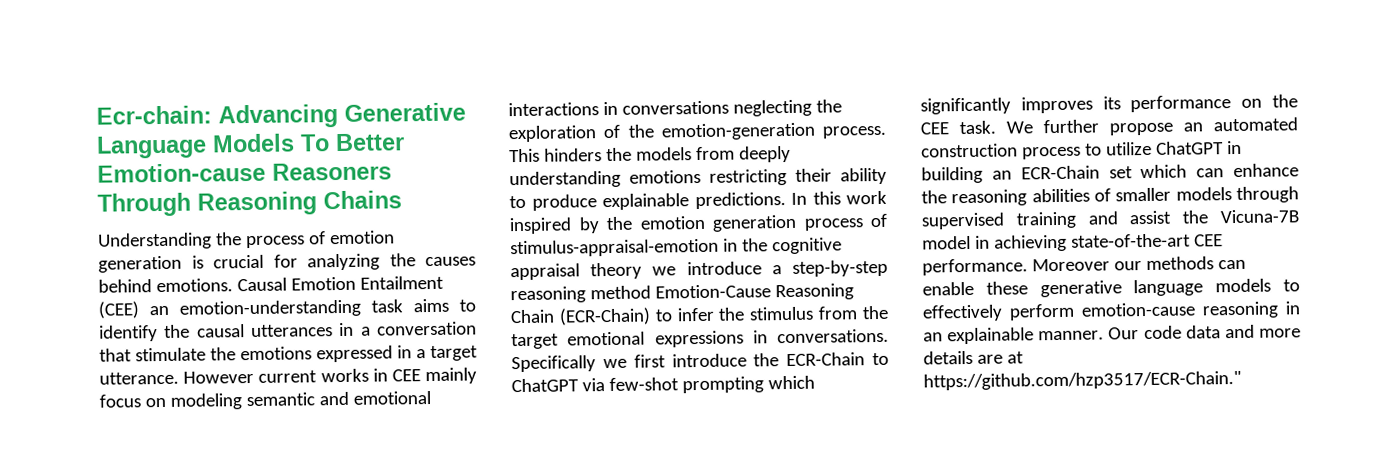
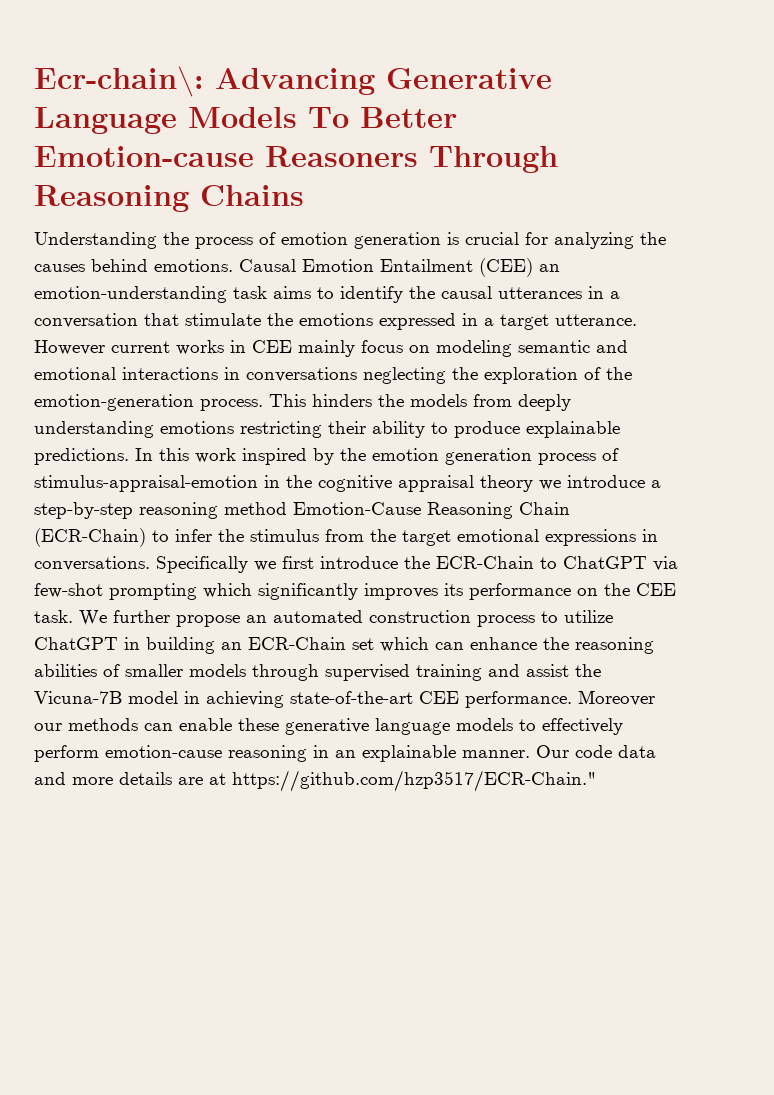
[96,105,212,125] Ecr-chain: -> [34,66,204,97] Ecr-chain\:

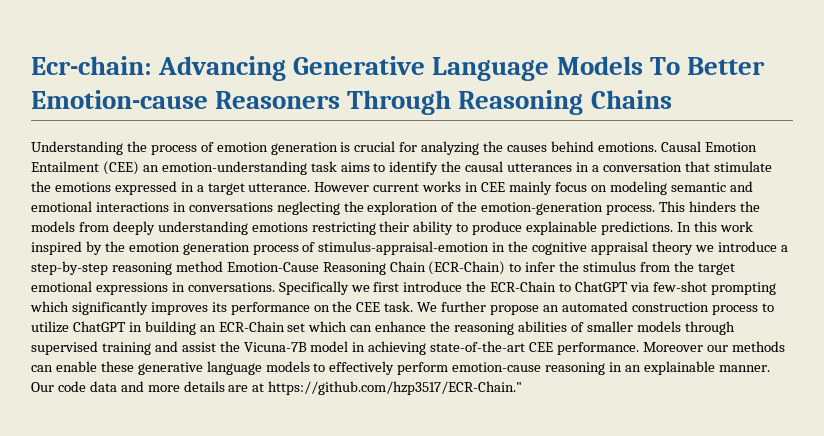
[34,66,204,97] Ecr-chain\: -> [31,56,152,75] Ecr-chain:

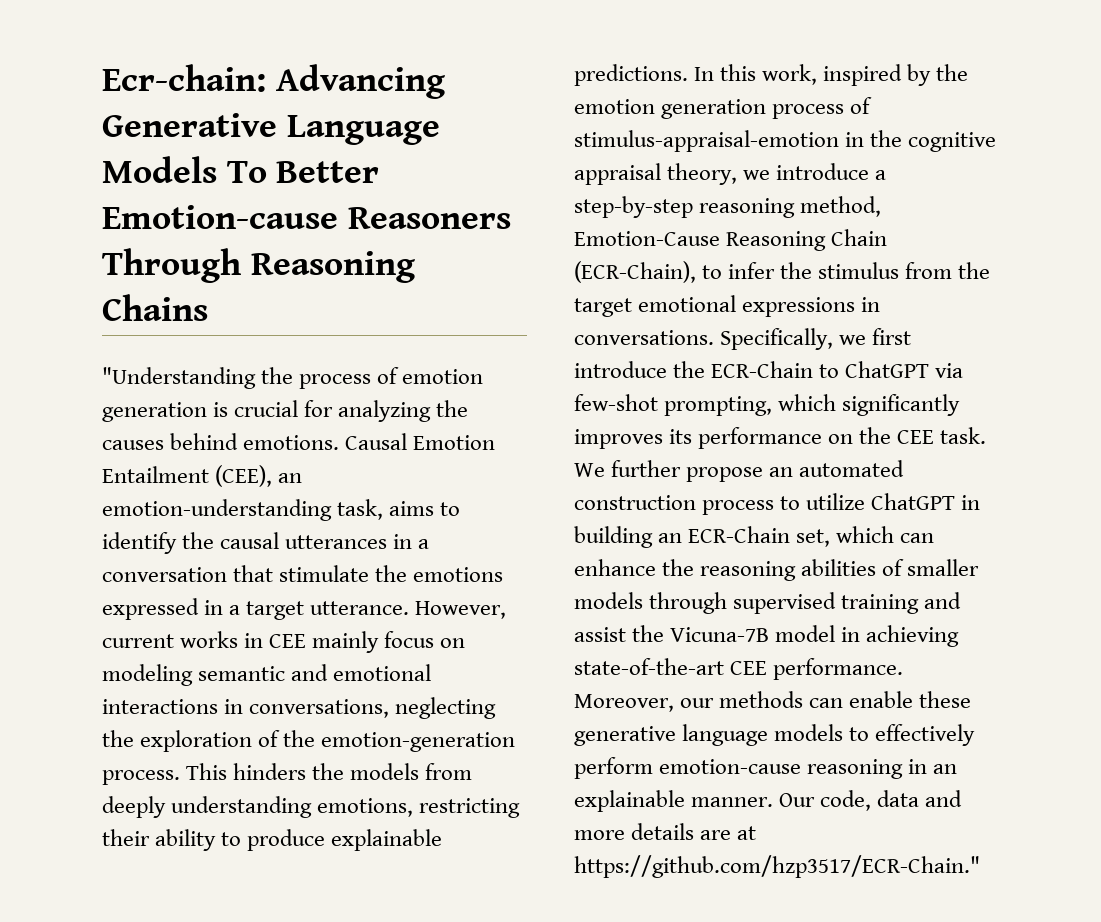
[31,141,123,155] Understanding -> [102,367,256,389] "Understanding
[102,161,139,175] (CEE) -> [215,465,273,487] (CEE),
[310,161,337,172] task -> [337,499,384,520] task,
[314,182,370,192] However -> [415,601,507,619] However,
[188,202,273,212] conversations -> [249,699,390,718] conversations,
[251,222,308,232] emotions -> [317,798,414,817] emotions,
[719,221,753,232] work -> [762,64,818,85] work,
[651,241,693,255] theory -> [667,163,738,185] theory,
[175,261,223,272] method -> [800,196,882,217] method,
[428,261,506,275] (ECR-Chain) -> [574,261,696,283] (ECR-Chain),
[278,281,349,295] Specifically -> [720,328,834,350] Specifically,
[710,282,776,295] prompting -> [664,396,773,416] prompting,
[287,323,306,332] set -> [796,529,831,547] set,
[642,342,703,352] Moreover -> [574,694,674,712] Moreover,
[57,381,86,392] code -> [820,790,872,811] code,

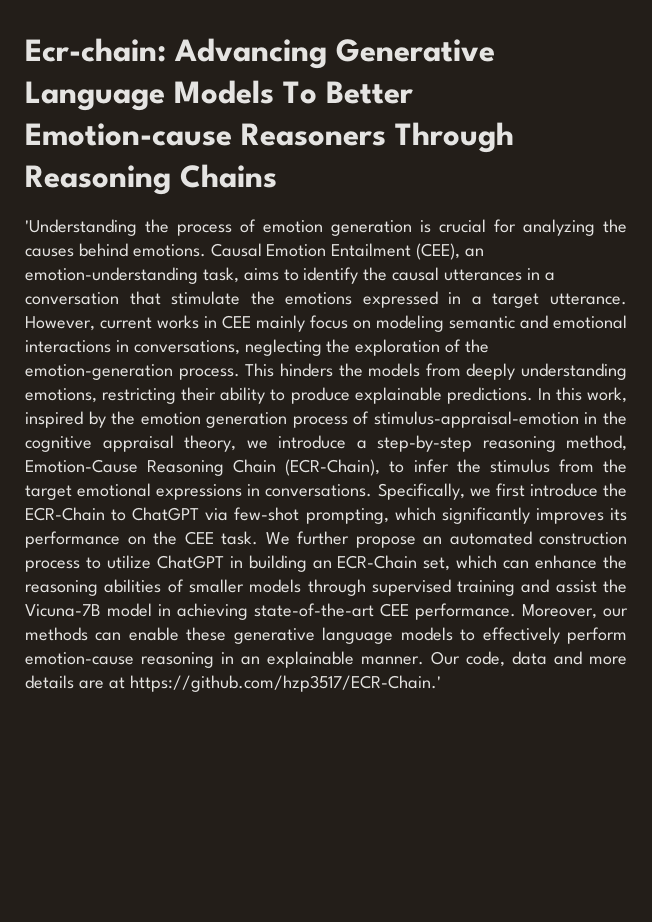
[102,367,256,389] "Understanding -> [25,219,137,236] 'Understanding
[574,855,980,878] https://github.com/hzp3517/ECR-Chain." -> [129,675,441,692] https://github.com/hzp3517/ECR-Chain.'

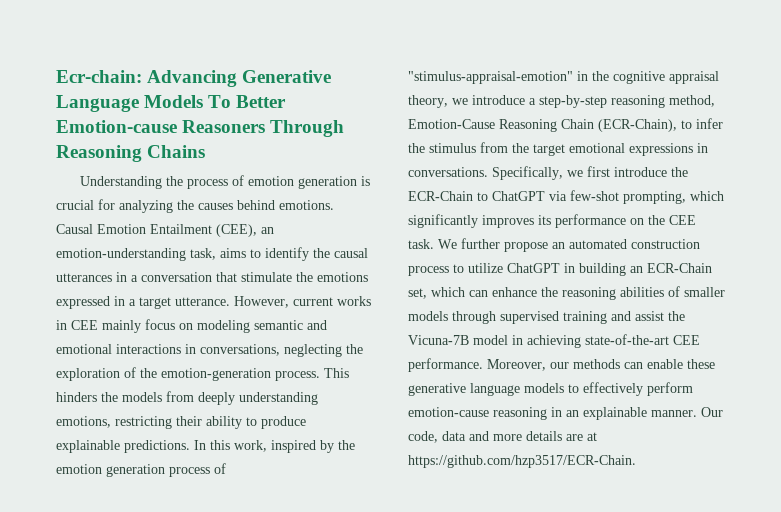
[25,219,137,236] 'Understanding -> [79,176,162,189] Understanding
[373,411,579,428] stimulus-appraisal-emotion -> [408,71,573,84] "stimulus-appraisal-emotion"
[129,675,441,692] https://github.com/hzp3517/ECR-Chain.' -> [408,455,636,468] https://github.com/hzp3517/ECR-Chain.

